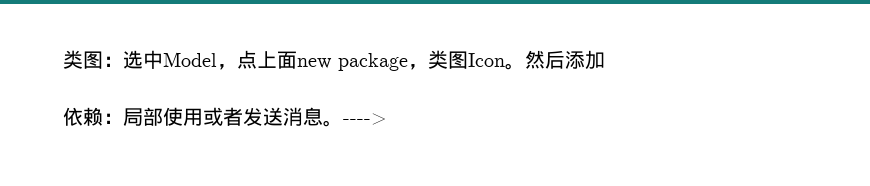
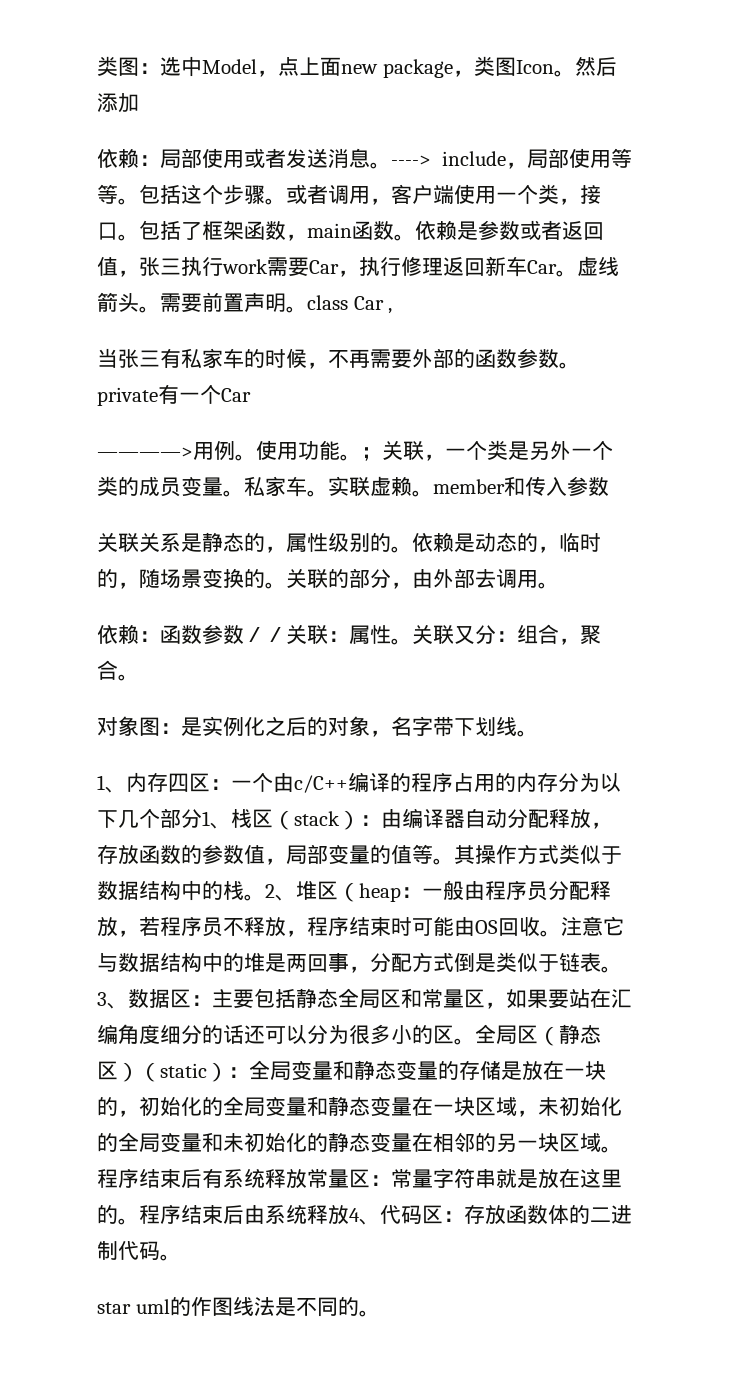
(387, 119) none -> [442,148,632,169] [97,184,601,205] [97,220,604,241] [97,256,619,277] [97,292,393,314] [97,348,580,369] [97,384,251,406] [97,440,613,461] [97,476,609,497] [97,532,601,553] [97,568,559,589] [97,624,601,645] [97,660,139,681] [97,716,538,737] [97,772,621,793] [97,808,612,830] [97,844,622,865] [97,880,611,902] [97,916,624,937] [97,952,622,973] [97,988,632,1009] [97,1024,601,1046] [97,1060,606,1082] [97,1096,622,1117] [97,1132,622,1153] [97,1168,622,1188] [97,1204,632,1225] [97,1241,181,1261] [97,1297,380,1317] include，局部使用等等。包括这个步骤。或者调用，客户端使用一个类，接口。包括了框架函数，main函数。依赖是参数或者返回值，张三执行work需要Car，执行修理返回新车Car。虚线箭头。需要前置声明。class Car , // 当张三有私家车的时候，不再需要外部的函数参数。private有一个Car // ————>用例。使用功能。；关联，一个类是另外一个类的成员变量。私家车。实联虚赖。member和传入参数 // 关联关系是静态的，属性级别的。依赖是动态的，临时的，随场景变换的。关联的部分，由外部去调用。 // 依赖：函数参数／／关联：属性。关联又分：组合，聚合。 // 对象图：是实例化之后的对象，名字带下划线。 // 1、内存四区：一个由c/C++编译的程序占用的内存分为以下几个部分1、栈区（stack）：由编译器自动分配释放，存放函数的参数值，局部变量的值等。其操作方式类似于数据结构中的栈。2、堆区（heap：一般由程序员分配释放，若程序员不释放，程序结束时可能由OS回收。注意它与数据结构中的堆是两回事，分配方式倒是类似于链表。3、数据区：主要包括静态全局区和常量区，如果要站在汇编角度细分的话还可以分为很多小的区。全局区（静态区）（static）：全局变量和静态变量的存储是放在一块的，初始化的全局变量和静态变量在一块区域，未初始化的全局变量和未初始化的静态变量在相邻的另一块区域。程序结束后有系统释放常量区：常量字符串就是放在这里的。程序结束后由系统释放4、代码区：存放函数体的二进制代码。 // star uml的作图线法是不同的。

